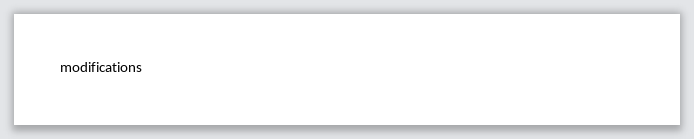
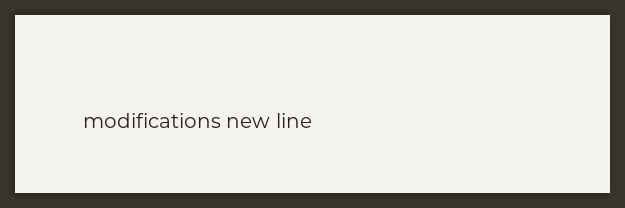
(142, 67) none -> [226,113,312,128] new line

